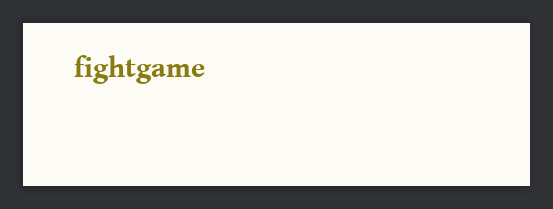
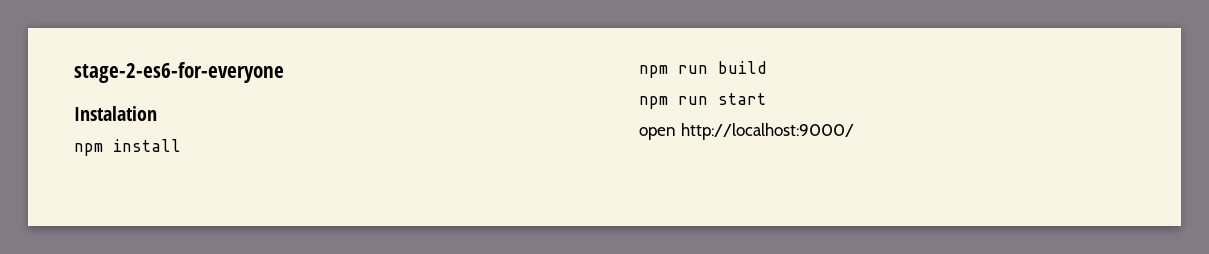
[74,55,205,84] fightgame -> [74,62,284,83] [74,106,157,121] [74,139,181,156] [639,61,767,78] [639,93,766,109] [639,123,854,140] stage-2-es6-for-everyone // Instalation // npm install // npm run build // npm run start // open http://localhost:9000/

